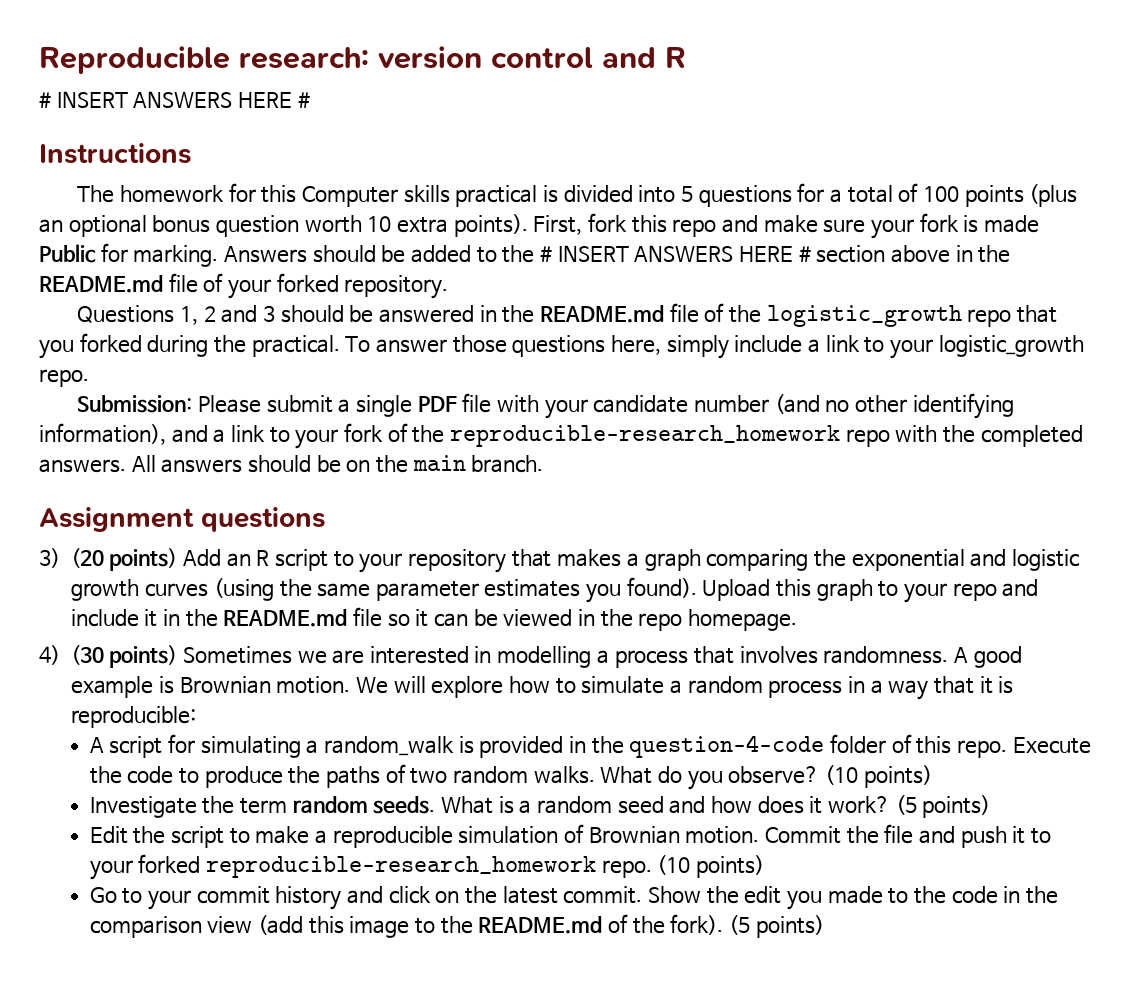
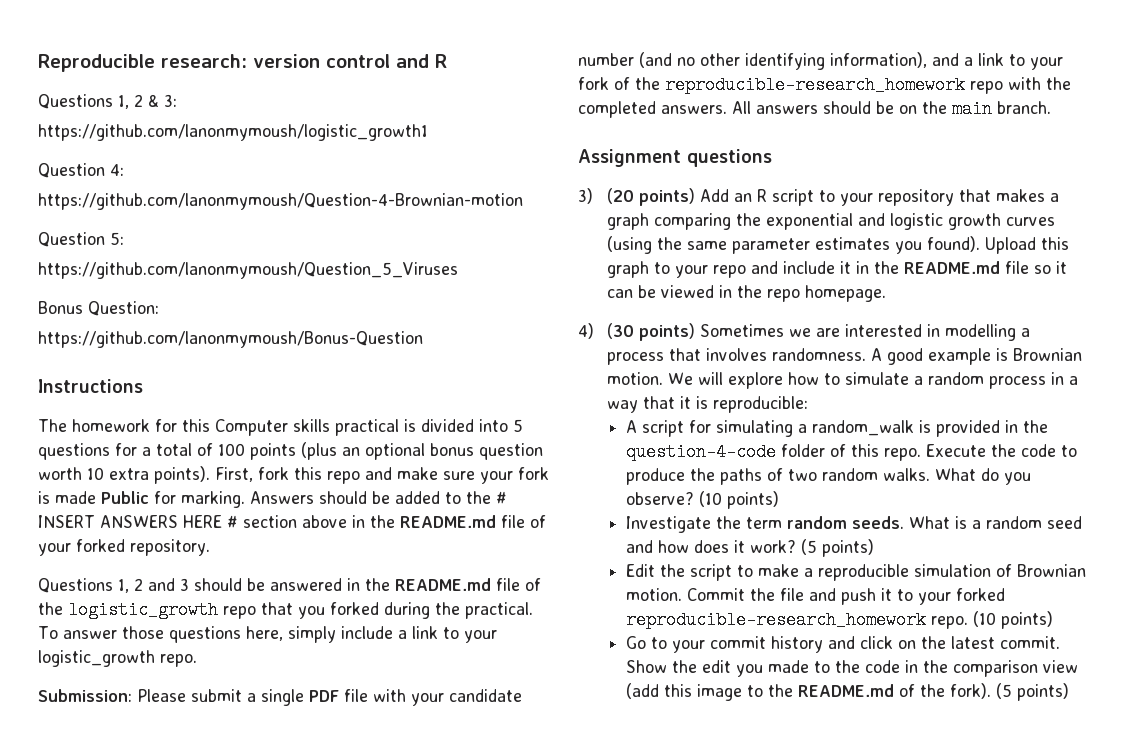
[39,91,310,108] # INSERT ANSWERS HERE # -> [38,94,177,109] [38,124,428,141] [38,163,124,178] [38,193,523,210] [38,232,124,247] [38,262,458,279] [38,301,159,316] [38,331,423,348] Questions 1, 2 & 3: // https://github.com/lanonmymoush/logistic_growth1 // Question 4: // https://github.com/lanonmymoush/Question-4-Brownian-motion // Question 5: // https://github.com/lanonmymoush/Question_5_Viruses // Bonus Question: // https://github.com/lanonmymoush/Bonus-Question

